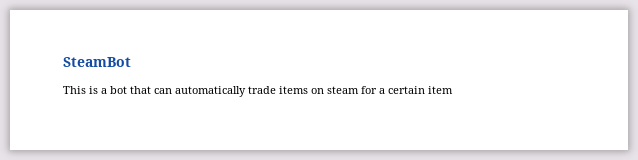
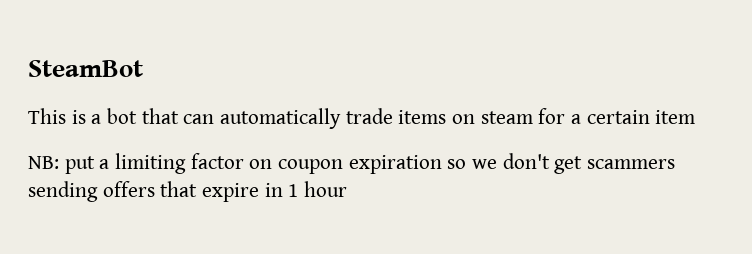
(453, 90) none -> [28,153,676,174] [28,181,348,202] // NB: put a limiting factor on coupon expiration so we don't get scammers sending offers that expire in 1 hour

